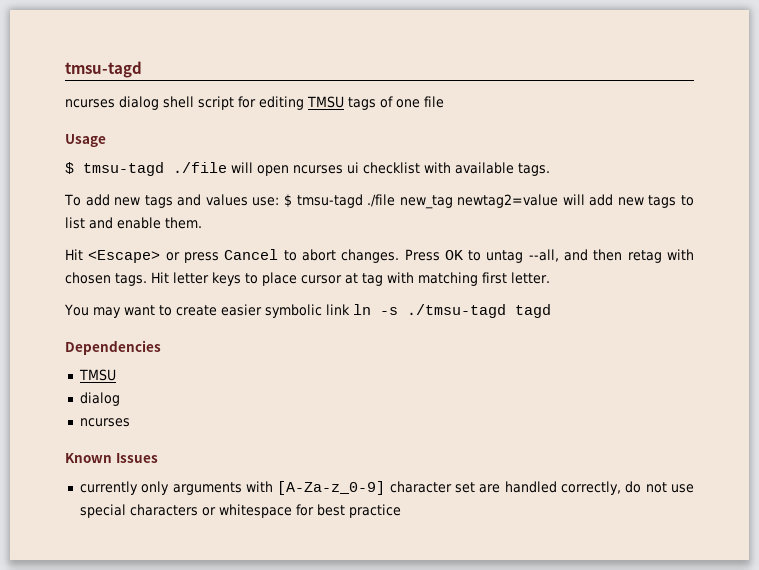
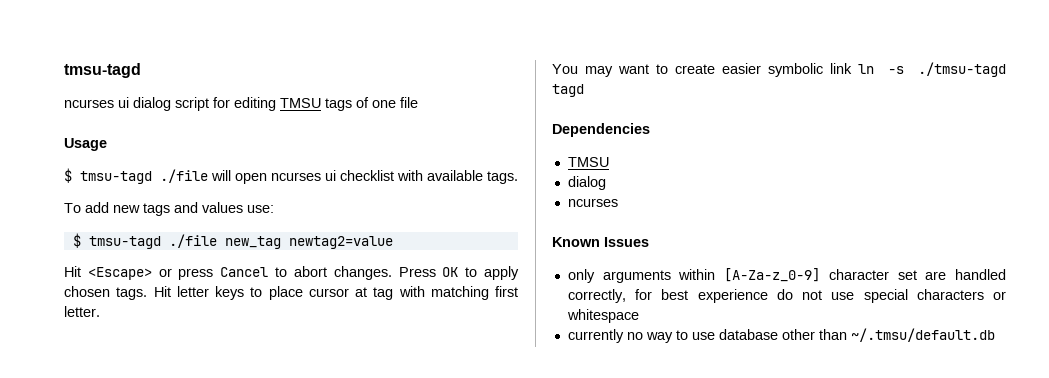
[119,96,194,110] dialog shell -> [118,97,171,111] ui dialog
(280, 201) none -> (274, 209) //
[562,194,694,208] [65,217,202,229] will add new tags to list and enable them. -> (393, 242) none
[486,249,694,263] untag --all, and then retag with -> [483,266,519,280] apply
[79,481,138,495] currently -> (649, 242) none
[245,481,273,492] with -> [678,269,716,280] within
(621, 488) none -> [635,289,768,303] for best experience
[295,504,401,518] for best practice -> [567,328,995,343] // currently no way to use database other than ~/.tmsu/default.db

